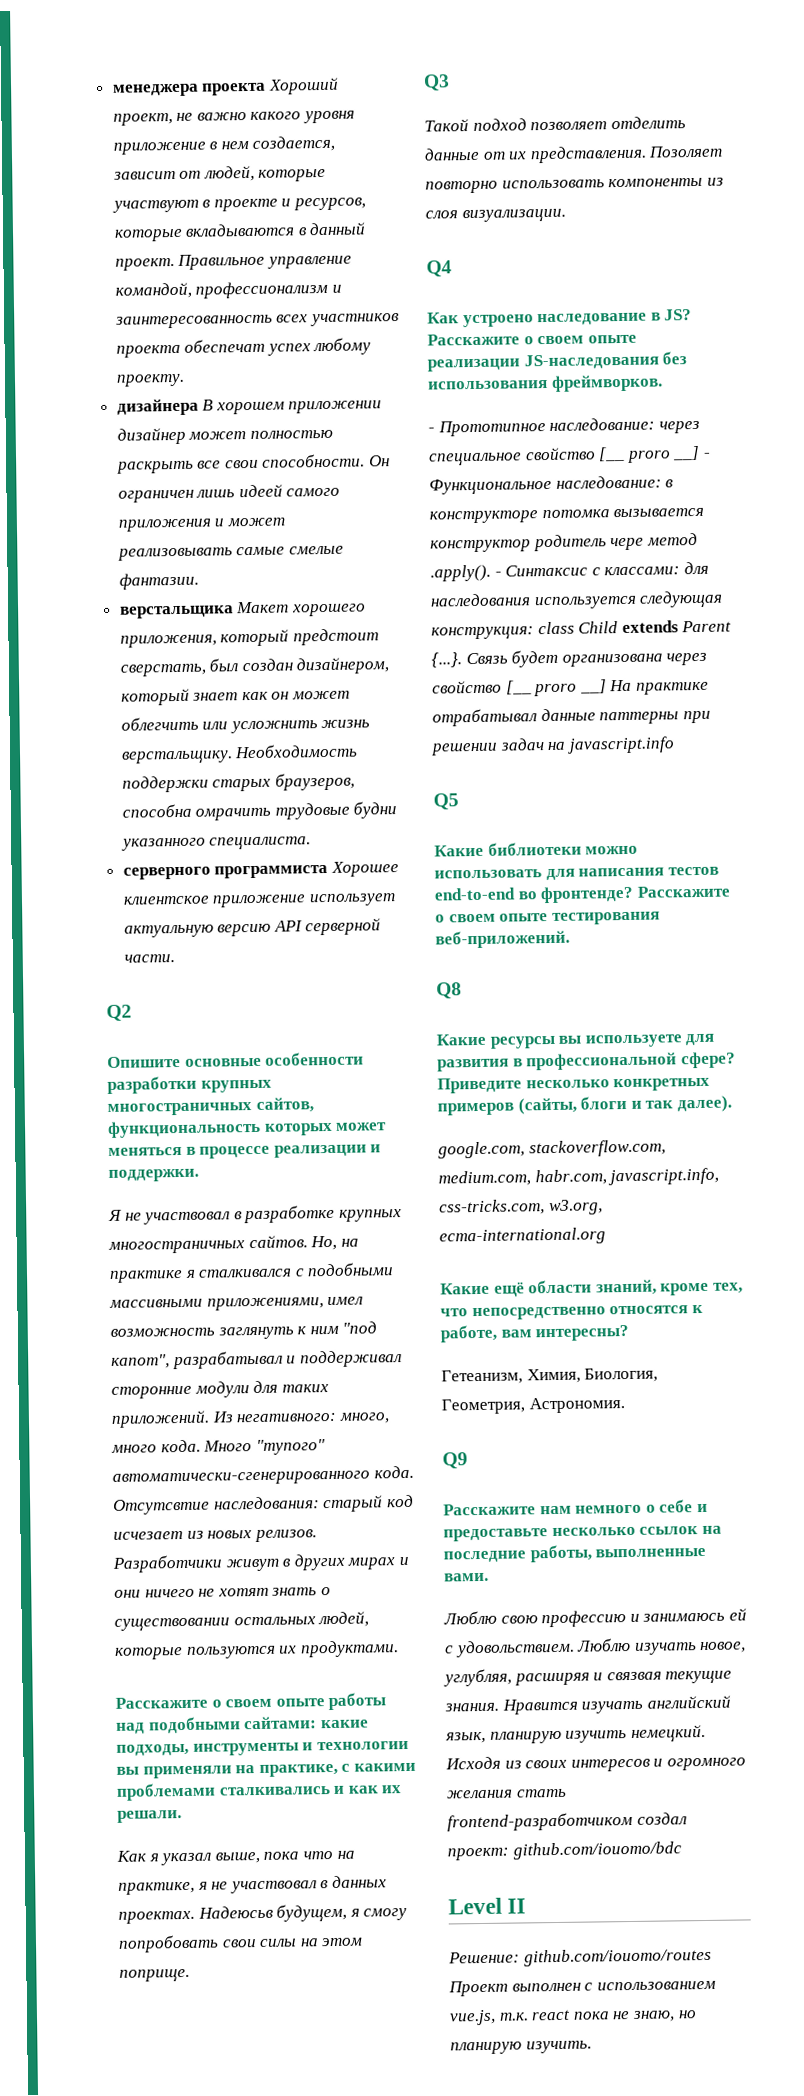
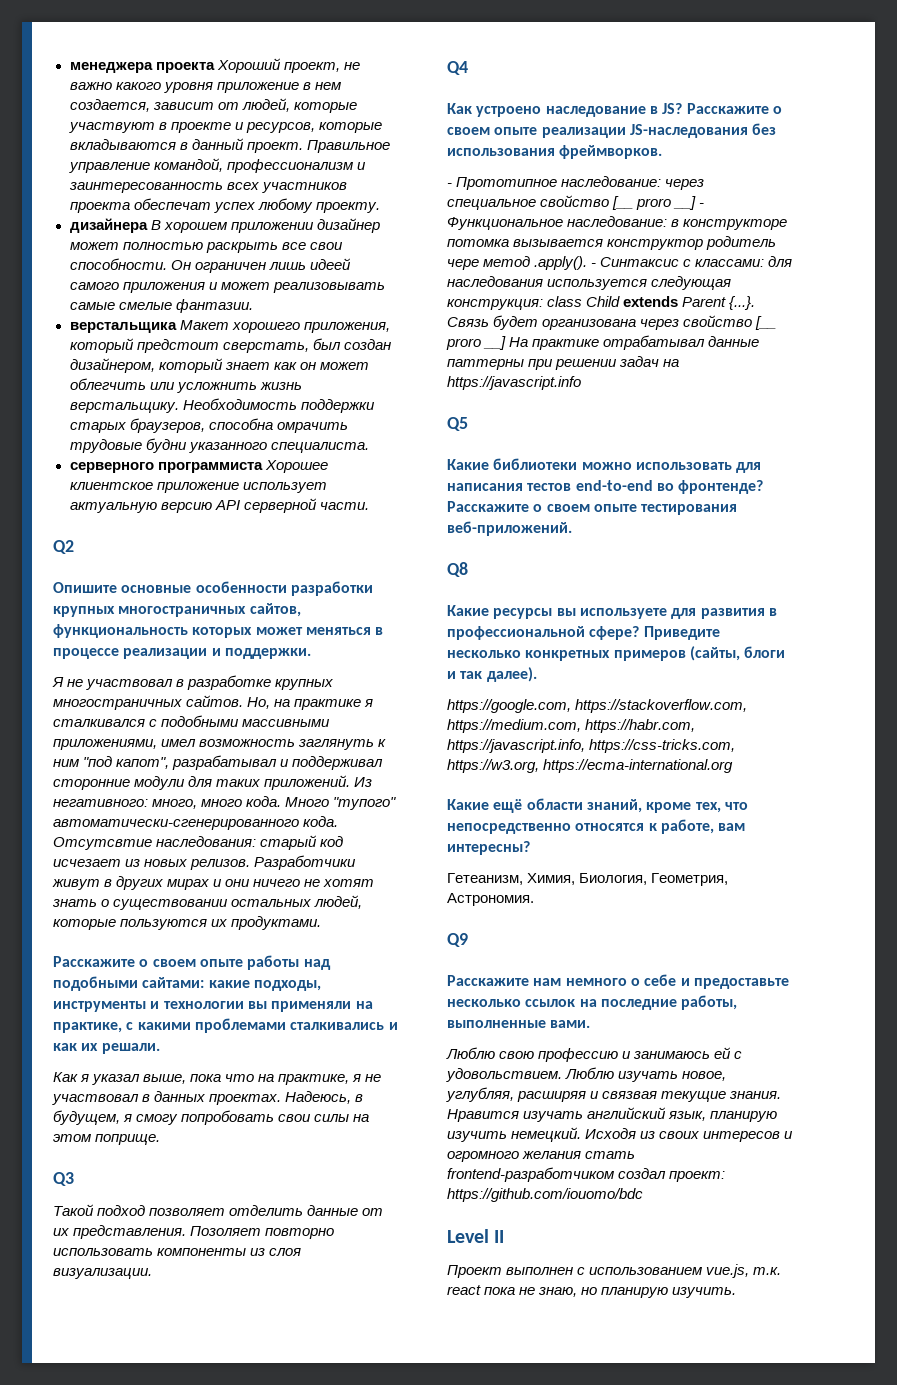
[197,1905,274,1919] Надеюсьв -> [285,1091,364,1104] Надеюсь, в
[566,736,675,754] javascript.info -> [447,376,581,390] https://javascript.info
[438,1139,666,1159] [438,1167,720,1187] [439,1199,603,1216] [439,1227,606,1246] google.com, stackoverflow.com, medium.com, habr.com, javascript.info, css-tricks.com, w3.org, ecma-international.org -> [447,699,748,713] [447,719,696,733] [447,739,736,753] [447,759,734,773] https://google.com, https://stackoverflow.com, https://medium.com, https://habr.com, https://javascript.info, https://css-tricks.com, https://w3.org, https://ecma-international.org
[512,1841,682,1860] github.com/iouomo/bdc -> [447,1188,643,1202] https://github.com/iouomo/bdc
[448,1947,712,1967] Решение: github.com/iouomo/routes -> (505, 1236) none

